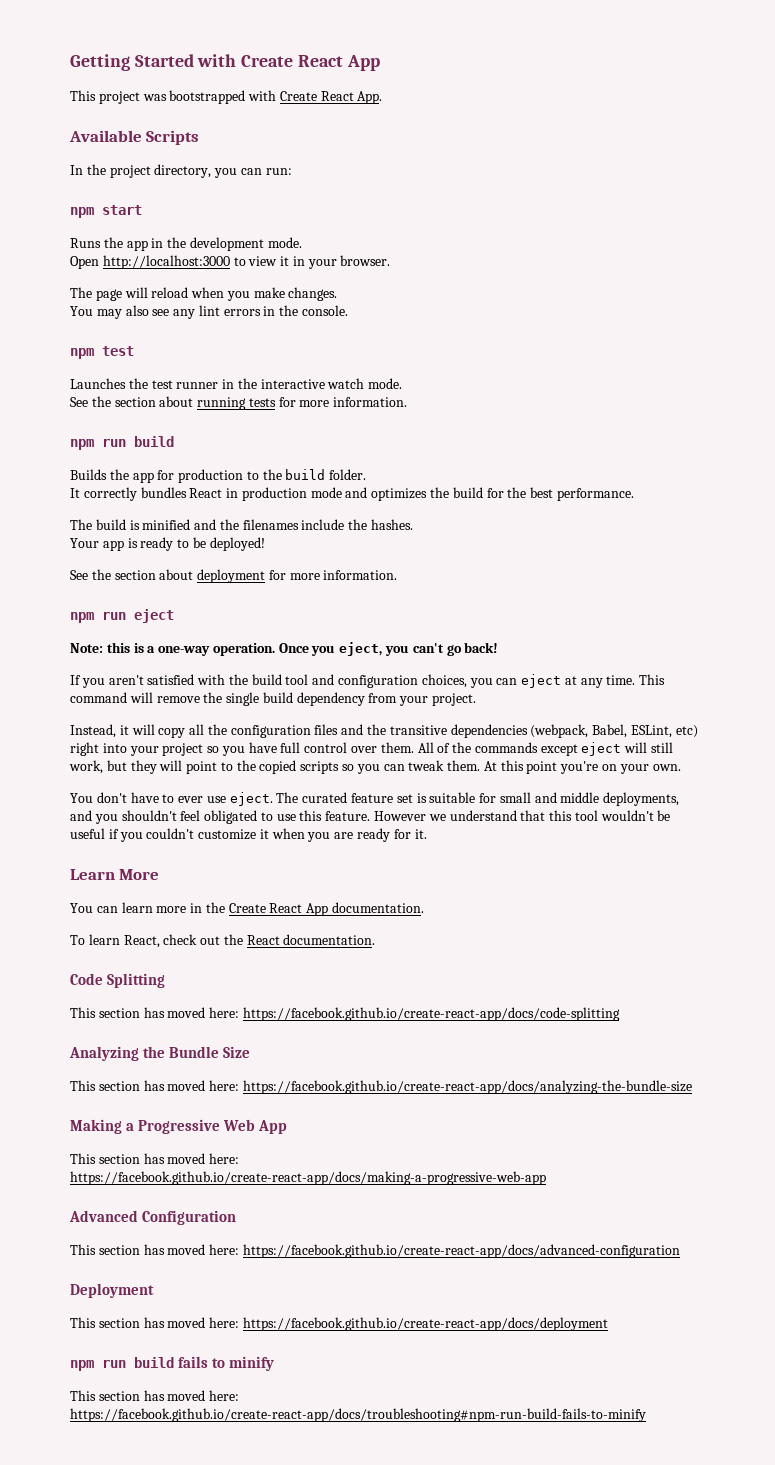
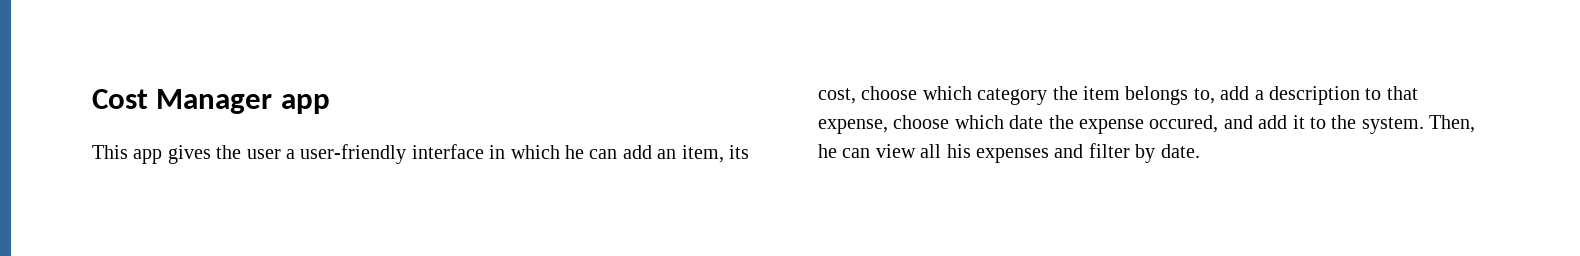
[70,54,380,71] [70,90,383,104] [69,130,200,145] [70,164,292,178] [70,205,142,218] [70,237,302,251] [70,255,391,269] [70,287,338,301] [70,305,349,319] [70,346,134,359] [70,378,403,389] [70,396,408,410] [70,436,174,450] [70,469,367,483] [70,487,634,501] [70,519,414,530] [70,537,265,551] [70,569,398,583] [70,609,174,623] [70,642,499,656] [70,674,666,688] [70,692,477,706] [70,724,698,738] [70,742,674,756] [69,760,681,774] [70,792,680,806] [70,810,671,824] [70,828,427,842] [70,869,160,880] [70,902,425,916] [70,934,376,948] [70,973,166,988] [70,1007,620,1021] [69,1046,251,1061] [70,1080,692,1094] [70,1119,288,1134] [70,1153,240,1164] [70,1171,546,1185] [69,1210,237,1225] [70,1244,680,1258] [70,1283,154,1298] [70,1317,608,1331] [70,1356,275,1371] [70,1390,240,1401] [70,1408,646,1422] Getting Started with Create React App // This project was bootstrapped with Create React App. // Available Scripts // In the project directory, you can run: // npm start // Runs the app in the development mode. // Open http://localhost:3000 to view it in your browser. // The page will reload when you make changes. // You may also see any lint errors in the console. // npm test // Launches the test runner in the interactive watch mode. // See the section about running tests for more information. // npm run build // Builds the app for production to the build folder. // It correctly bundles React in production mode and optimizes the build for the best performance. // The build is minified and the filenames include the hashes. // Your app is ready to be deployed! // See the section about deployment for more information. // npm run eject // Note: this is a one-way operation. Once you eject, you can't go back! // If you aren't satisfied with the build tool and configuration choices, you can eject at any time. This command will remove the single build dependency from your project. // Instead, it will copy all the configuration files and the transitive dependencies (webpack, Babel, ESLint, etc) right into your project so you have full control over them. All of the commands except eject will still work, but they will point to the copied scripts so you can tweak them. At this point you're on your own. // You don't have to ever use eject. The curated feature set is suitable for small and middle deployments, and you shouldn't feel obligated to use this feature. However we understand that this tool wouldn't be useful if you couldn't customize it when you are ready for it. // Learn More // You can learn more in the Create React App documentation. // To learn React, check out the React documentation. // Code Splitting // This section has moved here: https://facebook.github.io/create-react-app/docs/code-splitting // Analyzing the Bundle Size // This section has moved here: https://facebook.github.io/create-react-app/docs/analyzing-the-bundle-size // Making a Progressive Web App // This section has moved here: https://facebook.github.io/create-react-app/docs/making-a-progressive-web-app // Advanced Configuration // This section has moved here: https://facebook.github.io/create-react-app/docs/advanced-configuration // Deployment // This section has moved here: https://facebook.github.io/create-react-app/docs/deployment // npm run build fails to minify // This section has moved here: https://facebook.github.io/create-react-app/docs/troubleshooting#npm-run-build-fails-to-minify -> [92,89,330,114] [92,144,749,164] [818,86,1418,105] [818,115,1476,134] [818,143,1200,163] Cost Manager app // This app gives the user a user-friendly interface in which he can add an item, its cost, choose which category the item belongs to, add a description to that expense, choose which date the expense occured, and add it to the system. Then, he can view all his expenses and filter by date.

